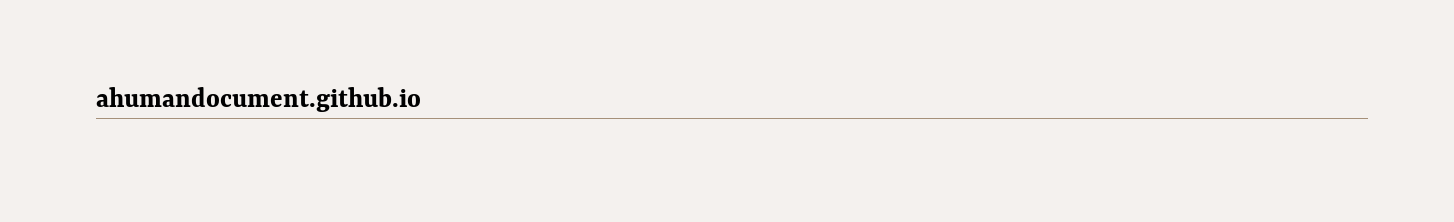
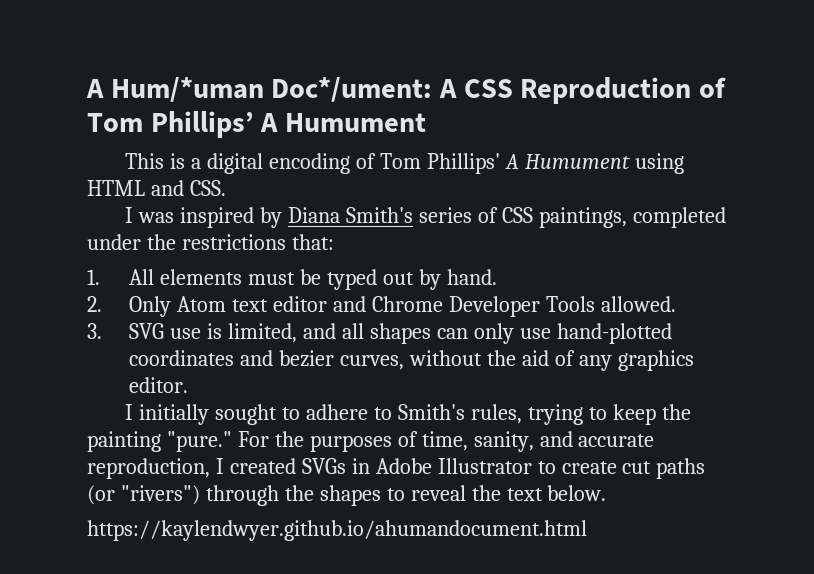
[96,87,421,112] ahumandocument.github.io -> [86,77,727,104] [87,111,427,138] [125,153,684,174] [87,180,226,196] [125,207,726,228] [87,234,334,250] [87,269,497,290] [87,296,676,317] [87,323,672,344] [129,350,694,371] [129,377,189,393] [125,404,691,425] [87,431,655,452] [87,458,706,479] [87,485,607,506] [87,520,587,541] A Hum/*uman Doc*/ument: A CSS Reproduction of Tom Phillips’ A Humument // This is a digital encoding of Tom Phillips' A Humument using HTML and CSS. // I was inspired by Diana Smith's series of CSS paintings, completed under the restrictions that: // 1. All elements must be typed out by hand. // 2. Only Atom text editor and Chrome Developer Tools allowed. // 3. SVG use is limited, and all shapes can only use hand-plotted coordinates and bezier curves, without the aid of any graphics editor. // I initially sought to adhere to Smith's rules, trying to keep the painting "pure." For the purposes of time, sanity, and accurate reproduction, I created SVGs in Adobe Illustrator to create cut paths (or "rivers") through the shapes to reveal the text below. // https://kaylendwyer.github.io/ahumandocument.html

